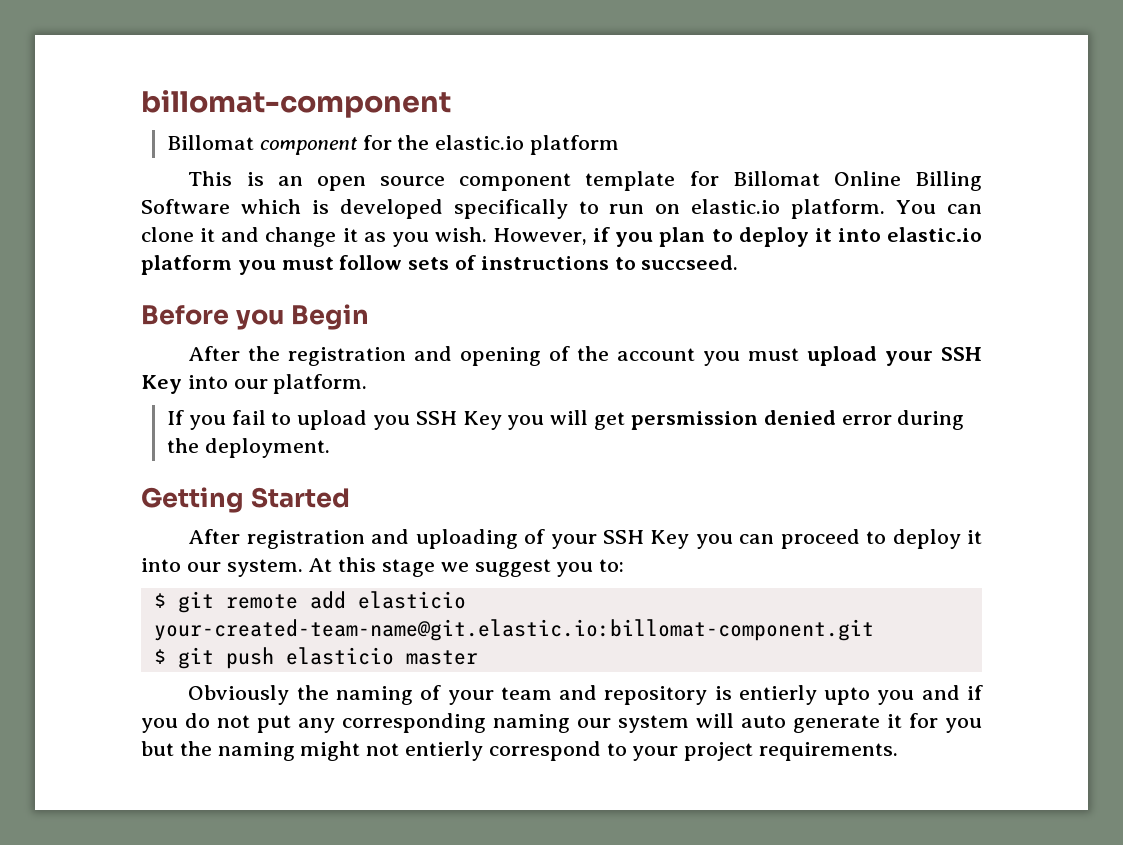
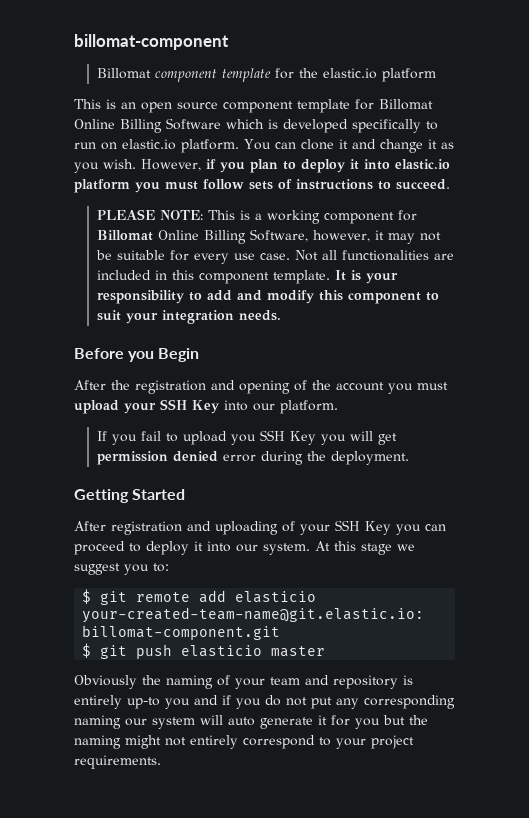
(358, 146) none -> [222,68,272,82] template
[641,255,739,270] succseed. -> [396,179,450,190] [97,209,418,224] [97,229,442,244] [96,250,455,264] [97,270,399,284] [97,290,440,304] [97,310,282,324] succeed. // PLEASE NOTE: This is a working component for Billomat Online Billing Software, however, it may not be suitable for every use case. Not all functionalities are included in this component template. It is your responsibility to add and modify this component to suit your integration needs.
[630,411,758,430] persmission -> [97,451,169,465] permission
[738,685,871,705] entierly upto -> [74,695,160,709] entirely up-to
[405,741,484,761] entierly -> [190,735,238,749] entirely

